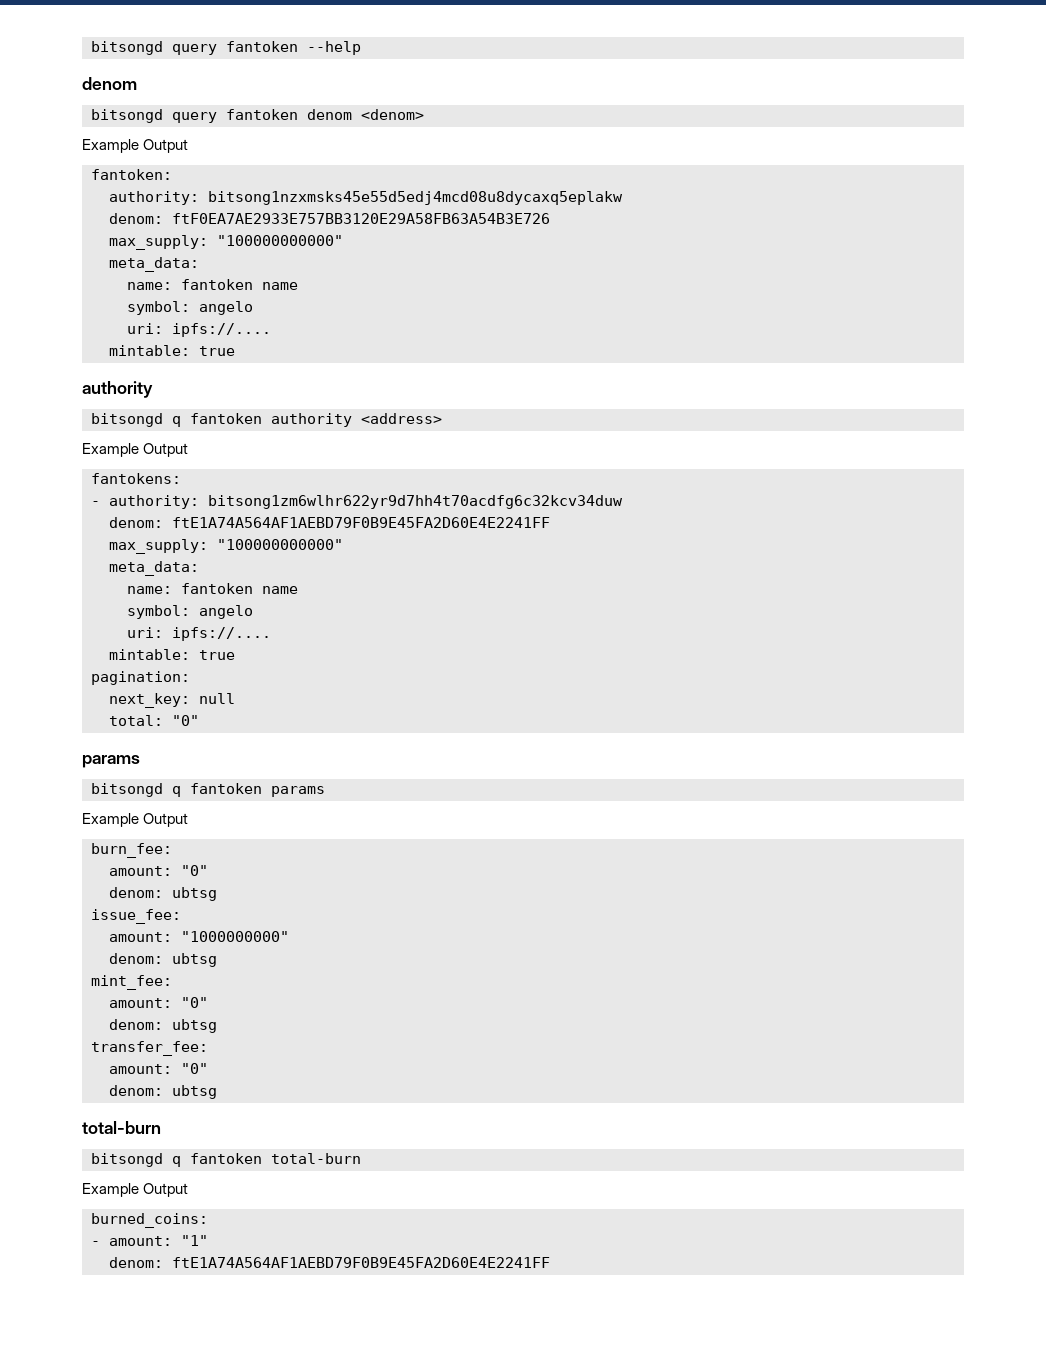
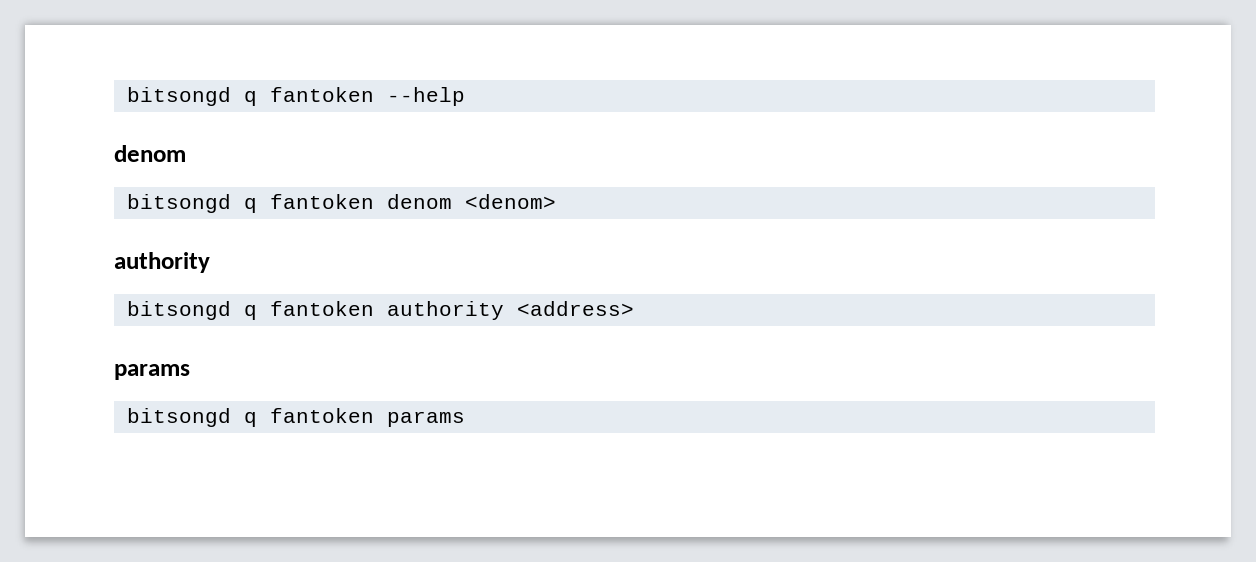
[91,41,217,55] bitsongd query -> [126,87,257,106] bitsongd q
[172,112,217,123] query -> [243,198,257,213] q
[82,139,189,153] [91,169,172,180] [109,191,623,205] [109,213,550,224] [109,235,343,250] [109,257,199,272] [127,279,298,290] [127,301,253,315] [127,323,271,337] [109,345,235,356] // Example Output // fantoken: // authority: bitsong1nzxmsks45e55d5edj4mcd08u8dycaxq5eplakw // denom: ftF0EA7AE2933E757BB3120E29A58FB63A54B3E726 // max_supply: "100000000000" // meta_data: // name: fantoken name // symbol: angelo // uri: ipfs://.... // mintable: true -> (556, 201) none
[82,443,189,457] [91,473,181,484] [91,495,623,509] [109,517,550,528] [109,539,343,554] [109,561,199,576] [127,583,298,594] [127,605,253,619] [127,627,271,641] [109,649,235,660] [91,671,190,685] [109,693,235,708] [109,715,199,726] // Example Output // fantokens: // - authority: bitsong1zm6wlhr622yr9d7hh4t70acdfg6c32kcv34duw // denom: ftE1A74A564AF1AEBD79F0B9E45FA2D60E4E2241FF // max_supply: "100000000000" // meta_data: // name: fantoken name // symbol: angelo // uri: ipfs://.... // mintable: true // pagination: // next_key: null // total: "0" -> (634, 308) none
[82,813,189,827] [91,843,172,858] [109,865,208,876] [109,887,217,901] [91,909,181,924] [109,931,289,942] [109,953,217,967] [91,975,172,990] [109,997,208,1008] [109,1019,217,1033] [91,1041,208,1056] [109,1063,208,1074] [109,1085,217,1099] [82,1121,161,1134] [91,1153,361,1167] [82,1183,189,1197] [91,1213,208,1228] [91,1235,208,1246] [109,1257,550,1268] // Example Output // burn_fee: // amount: "0" // denom: ubtsg // issue_fee: // amount: "1000000000" // denom: ubtsg // mint_fee: // amount: "0" // denom: ubtsg // transfer_fee: // amount: "0" // denom: ubtsg // total-burn // bitsongd q fantoken total-burn // Example Output // burned_coins: // - amount: "1" // denom: ftE1A74A564AF1AEBD79F0B9E45FA2D60E4E2241FF -> (465, 419) none

